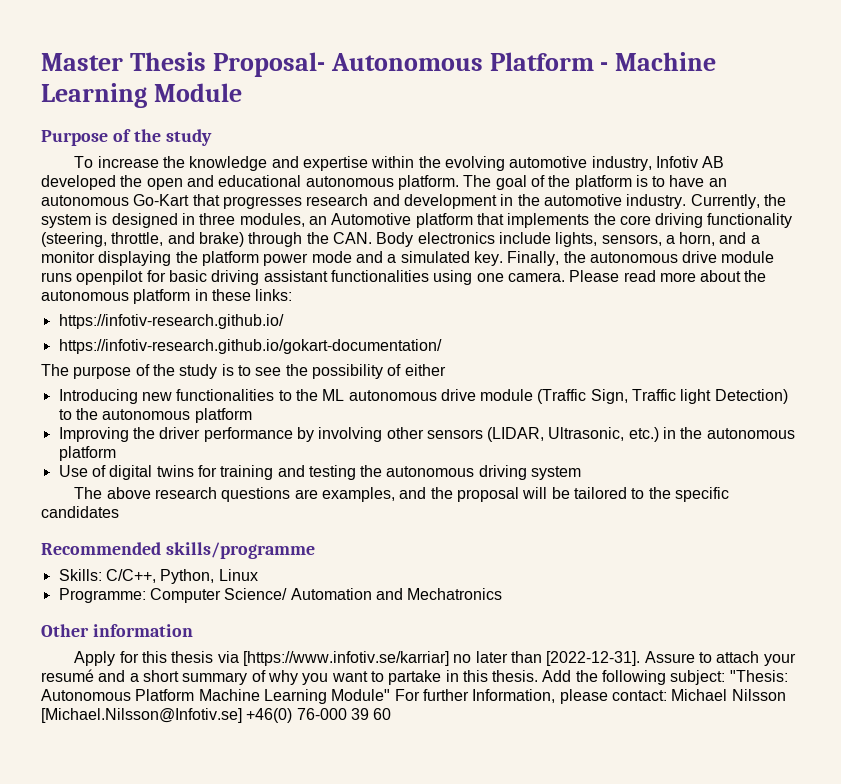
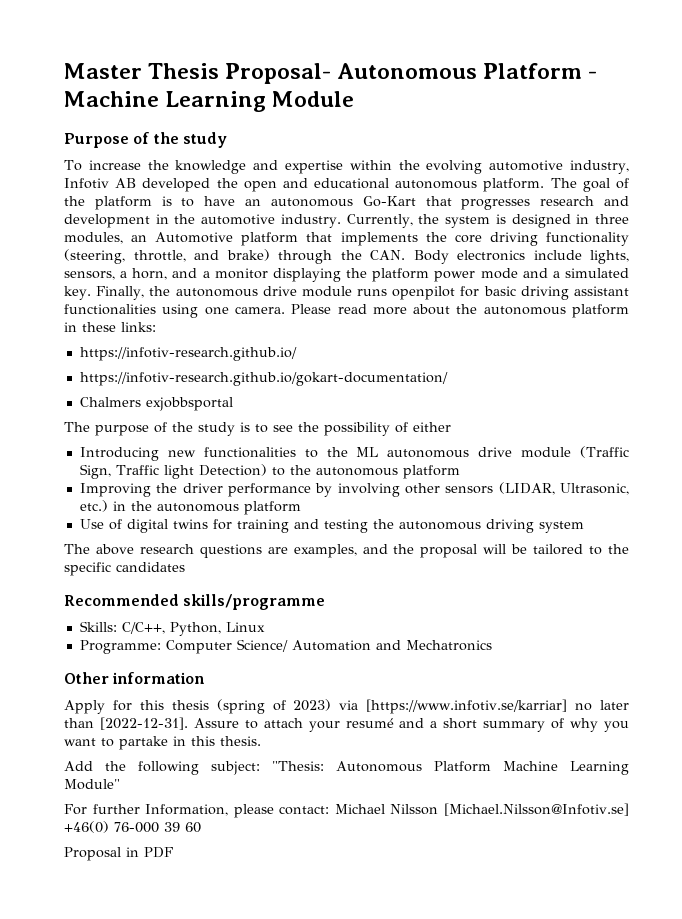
(442, 346) none -> [79,397,233,411] // Chalmers exjobbsportal
(214, 657) none -> [216,699,332,714] (spring of 2023)
(539, 676) none -> (261, 741) //
(391, 695) none -> (120, 784) //
(392, 714) none -> [64,847,173,861] // Proposal in PDF

